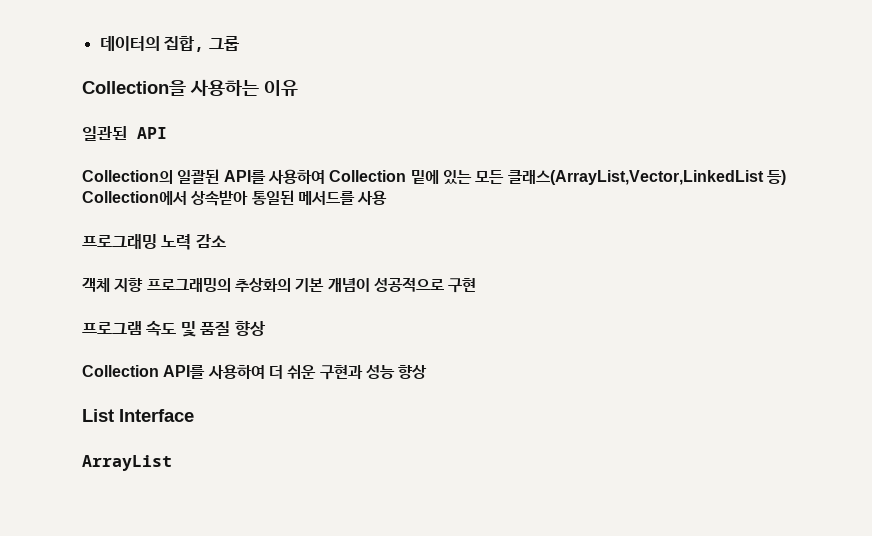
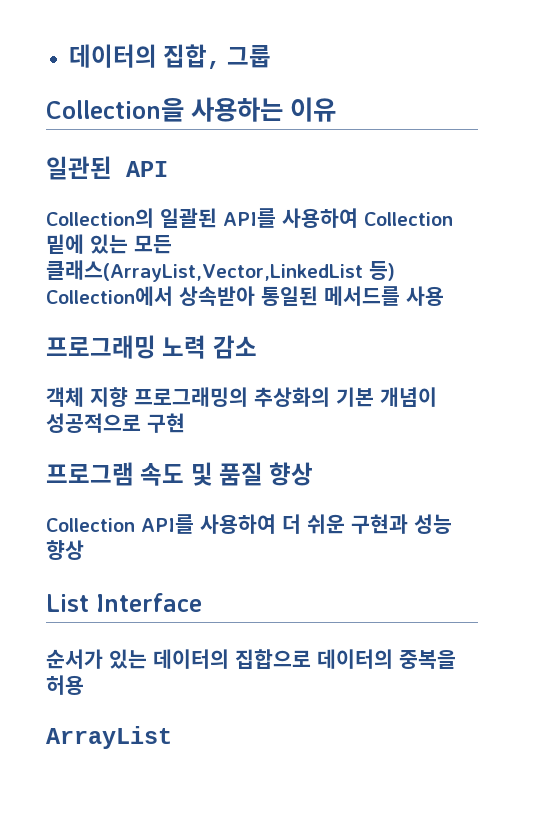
(194, 415) none -> [46,649,456,669] [46,675,84,695] // 순서가 있는 데이터의 집합으로 데이터의 중복을 허용

